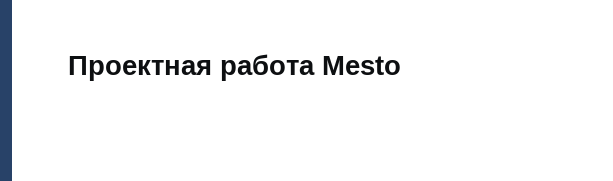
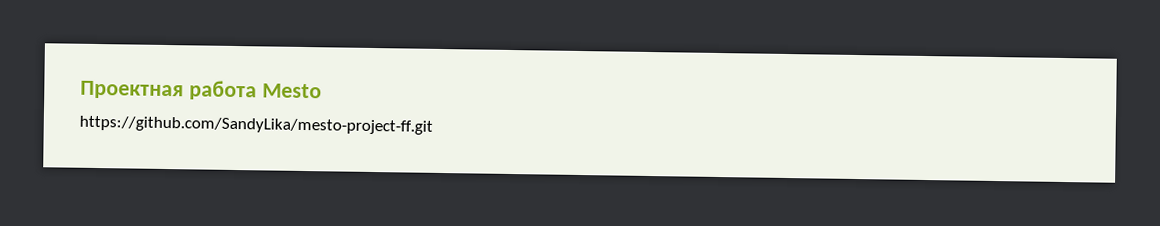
(401, 65) none -> [79,115,433,135] // https://github.com/SandyLika/mesto-project-ff.git

